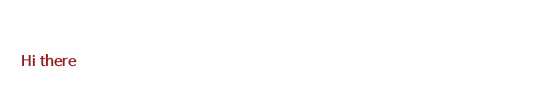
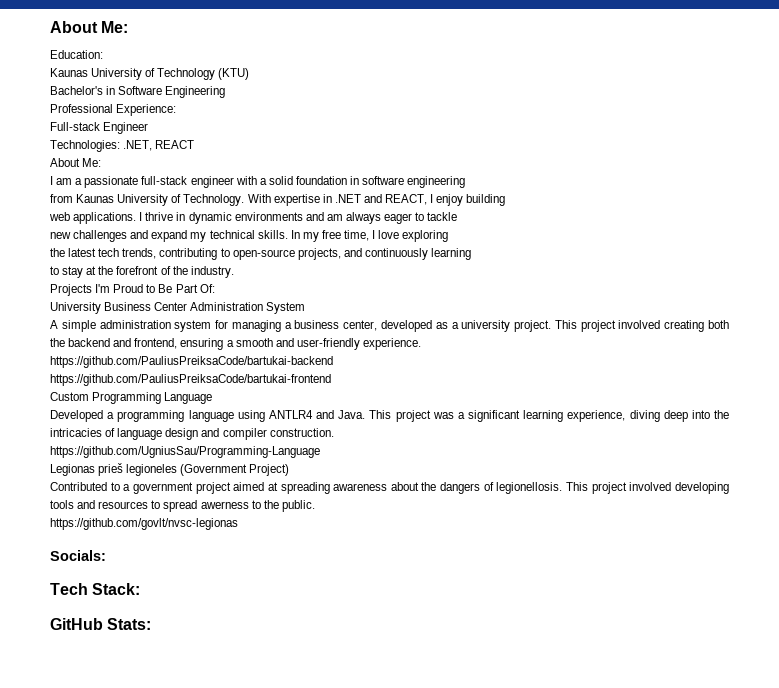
[21,54,77,67] Hi there -> [50,21,129,33] [50,50,103,59] [50,68,250,80] [50,86,226,98] [50,104,177,116] [50,122,149,134] [50,140,195,152] [50,158,102,167] [50,176,466,188] [50,194,506,206] [49,212,458,224] [50,230,449,242] [50,248,472,260] [50,266,234,278] [50,284,215,296] [50,302,306,314] [50,320,730,332] [50,338,421,350] [50,356,333,368] [50,374,331,386] [50,392,213,404] [50,410,729,422] [50,428,334,440] [50,446,320,458] [50,463,290,476] [50,482,729,494] [50,500,315,512] [50,518,238,530] [50,550,106,561] [50,583,141,595] [50,618,152,630] About Me: // Education: // Kaunas University of Technology (KTU) // Bachelor's in Software Engineering // Professional Experience: // Full-stack Engineer // Technologies: .NET, REACT // About Me: // I am a passionate full-stack engineer with a solid foundation in software engineering // from Kaunas University of Technology. With expertise in .NET and REACT, I enjoy building // web applications. I thrive in dynamic environments and am always eager to tackle // new challenges and expand my technical skills. In my free time, I love exploring // the latest tech trends, contributing to open-source projects, and continuously learning // to stay at the forefront of the industry. // Projects I'm Proud to Be Part Of: // University Business Center Administration System // A simple administration system for managing a business center, developed as a university project. This project involved creating both the backend and frontend, ensuring a smooth and user-friendly experience. // https://github.com/PauliusPreiksaCode/bartukai-backend // https://github.com/PauliusPreiksaCode/bartukai-frontend // Custom Programming Language // Developed a programming language using ANTLR4 and Java. This project was a significant learning experience, diving deep into the intricacies of language design and compiler construction. // https://github.com/UgniusSau/Programming-Language // Legionas prieš legioneles (Government Project) // Contributed to a government project aimed at spreading awareness about the dangers of legionellosis. This project involved developing tools and resources to spread awerness to the public. // https://github.com/govlt/nvsc-legionas // Socials: // Tech Stack: // GitHub Stats:

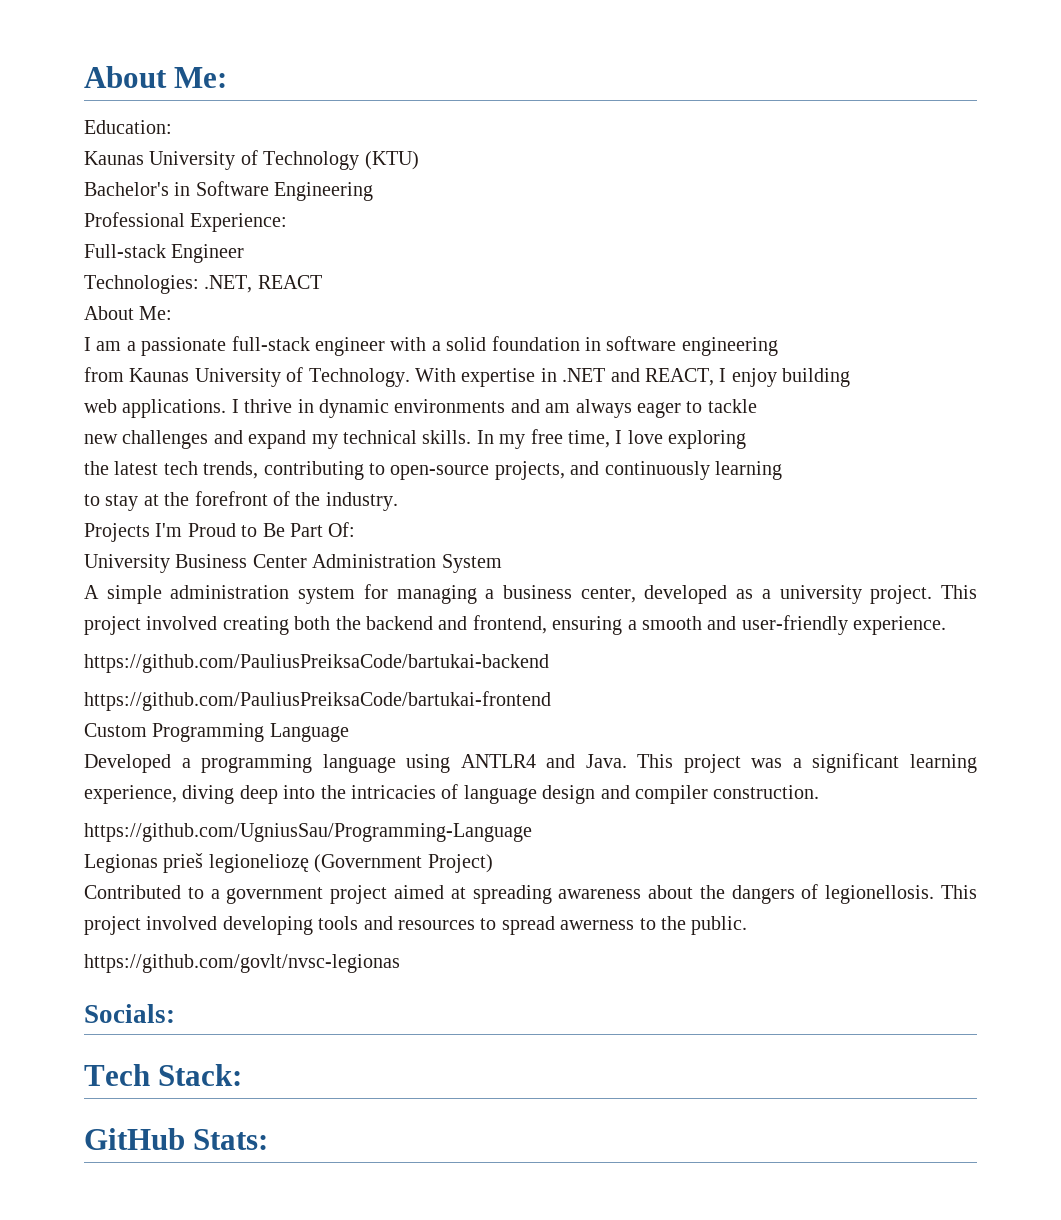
[126,464,178,476] legioneles -> [208,854,309,873] legioneliozę

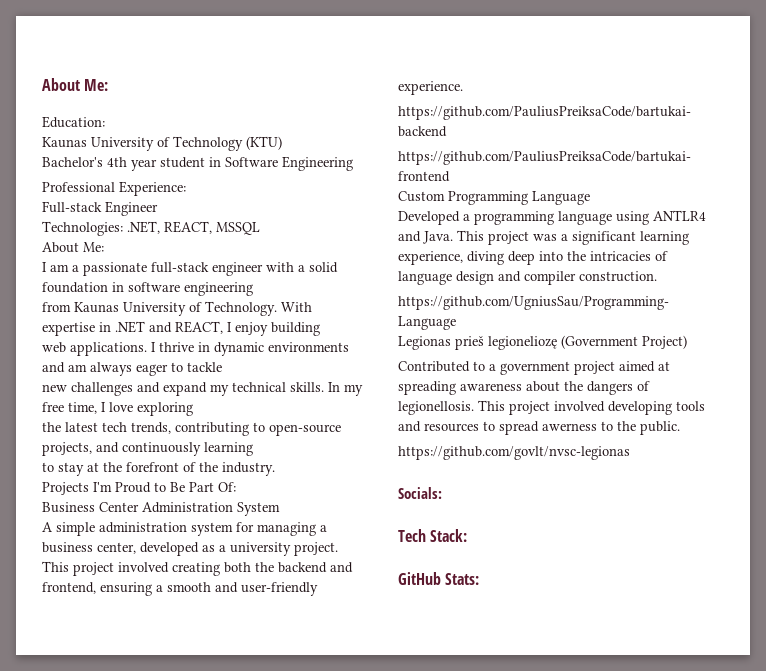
(169, 189) none -> [107,157,205,171] 4th year student
[257,275,322,289] REACT -> [164,221,260,235] REACT, MSSQL
[84,554,170,573] University -> (236, 487) none

